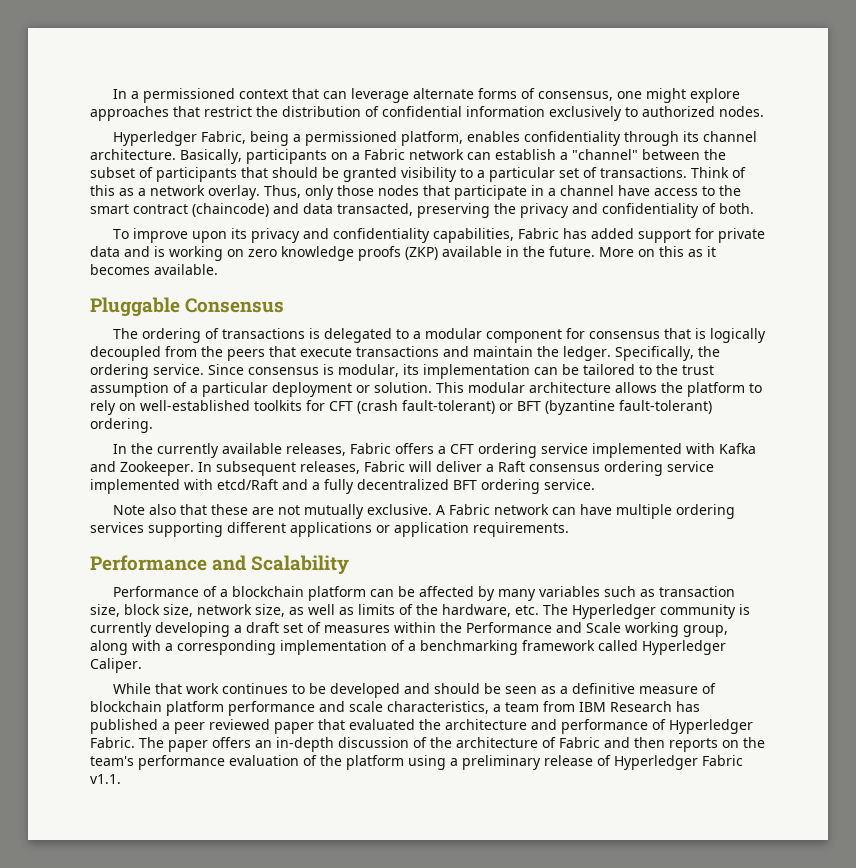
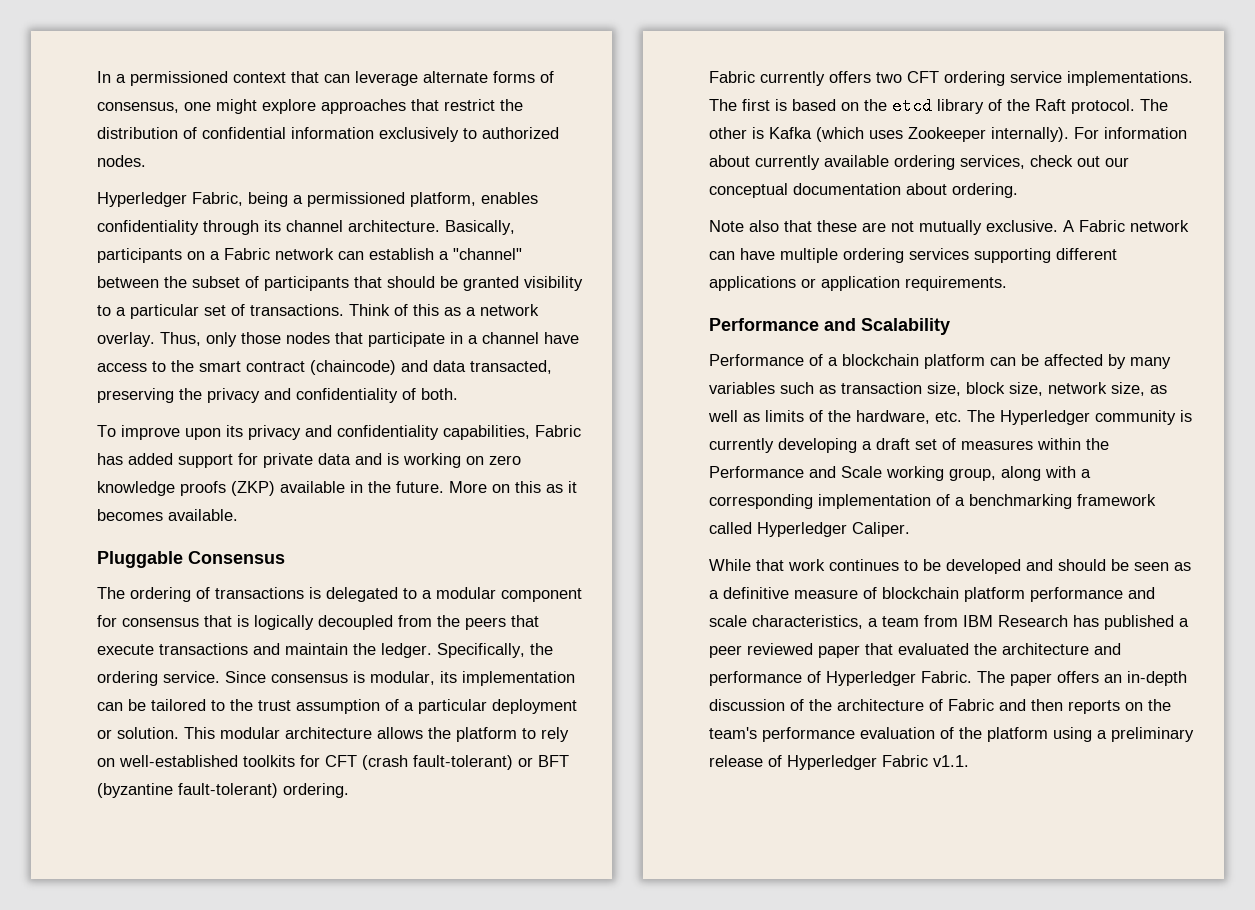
[113,443,757,458] [90,461,714,476] [90,479,595,494] In the currently available releases, Fabric offers a CFT ordering service implemented with Kafka and Zookeeper. In subsequent releases, Fabric will deliver a Raft consensus ordering service implemented with etcd/Raft and a fully decentralized BFT ordering service. -> [709,71,1193,86] [709,97,1168,115] [709,127,1187,142] [709,155,1129,170] [709,183,1018,198] Fabric currently offers two CFT ordering service implementations. The first is based on the etcd library of the Raft protocol. The other is Kafka (which uses Zookeeper internally). For information about currently available ordering services, check out our conceptual documentation about ordering.

